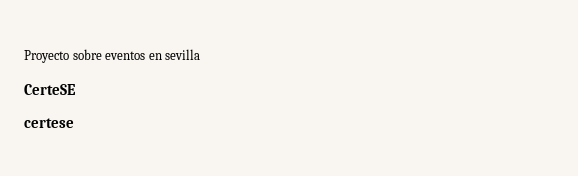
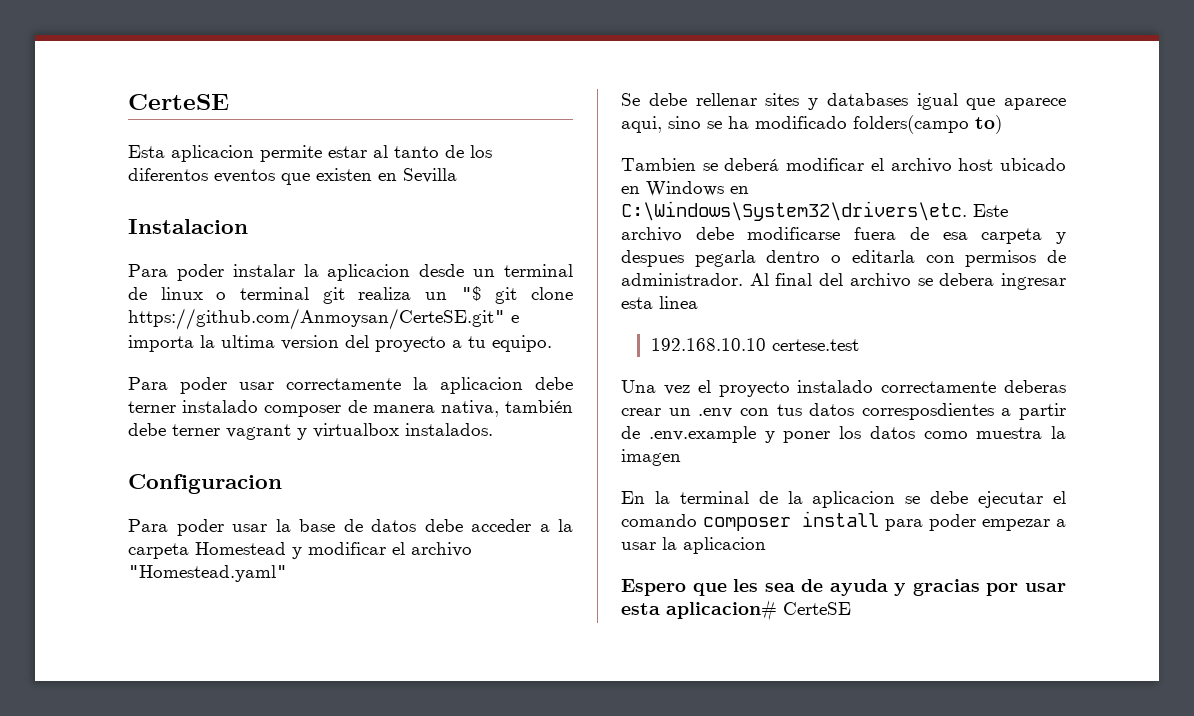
[24,49,201,63] [24,84,76,95] [24,118,74,128] Proyecto sobre eventos en sevilla // CerteSE // certese -> [128,94,229,110] [128,145,492,162] [128,168,457,185] [128,219,248,234] [128,264,573,281] [128,286,573,304] [128,308,519,330] [128,335,552,352] [128,377,573,394] [128,400,573,417] [128,423,493,440] [128,474,282,494] [128,519,573,536] [128,542,472,559] [128,565,287,582] [621,93,1066,110] [621,115,1002,134] [621,158,1066,173] [621,181,749,197] [621,201,1008,221] [621,227,1066,244] [621,250,1066,267] [621,273,1066,290] [621,296,698,309] [650,338,859,351] [621,380,1066,397] [621,403,1066,420] [621,426,1066,443] [621,449,681,466] [621,491,1066,508] [621,511,1066,531] [621,537,766,554] [621,579,1066,596] [621,600,851,621] CerteSE // Esta aplicacion permite estar al tanto de los diferentos eventos que existen en Sevilla // Instalacion // Para poder instalar la aplicacion desde un terminal de linux o terminal git realiza un "$ git clone https://github.com/Anmoysan/CerteSE.git" e importa la ultima version del proyecto a tu equipo. // Para poder usar correctamente la aplicacion debe terner instalado composer de manera nativa, también debe terner vagrant y virtualbox instalados. // Configuracion // Para poder usar la base de datos debe acceder a la carpeta Homestead y modificar el archivo "Homestead.yaml" // Se debe rellenar sites y databases igual que aparece aqui, sino se ha modificado folders(campo to) // Tambien se deberá modificar el archivo host ubicado en Windows en C:\Windows\System32\drivers\etc. Este archivo debe modificarse fuera de esa carpeta y despues pegarla dentro o editarla con permisos de administrador. Al final del archivo se debera ingresar esta linea // 192.168.10.10 certese.test // Una vez el proyecto instalado correctamente deberas crear un .env con tus datos corresposdientes a partir de .env.example y poner los datos como muestra la imagen // En la terminal de la aplicacion se debe ejecutar el comando composer install para poder empezar a usar la aplicacion // Espero que les sea de ayuda y gracias por usar esta aplicacion# CerteSE

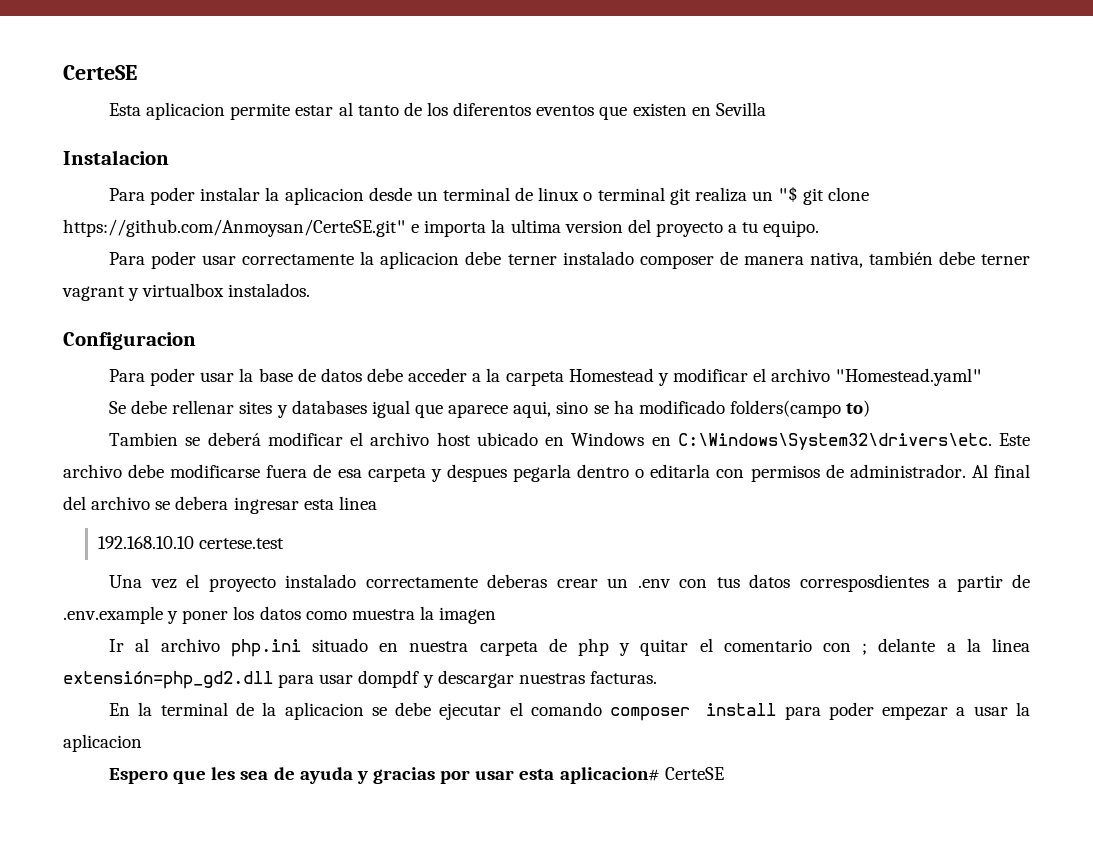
(681, 457) none -> [109,638,1031,657] [63,670,657,689] // Ir al archivo php.ini situado en nuestra carpeta de php y quitar el comentario con ; delante a la linea extensión=php_gd2.dll para usar dompdf y descargar nuestras facturas.

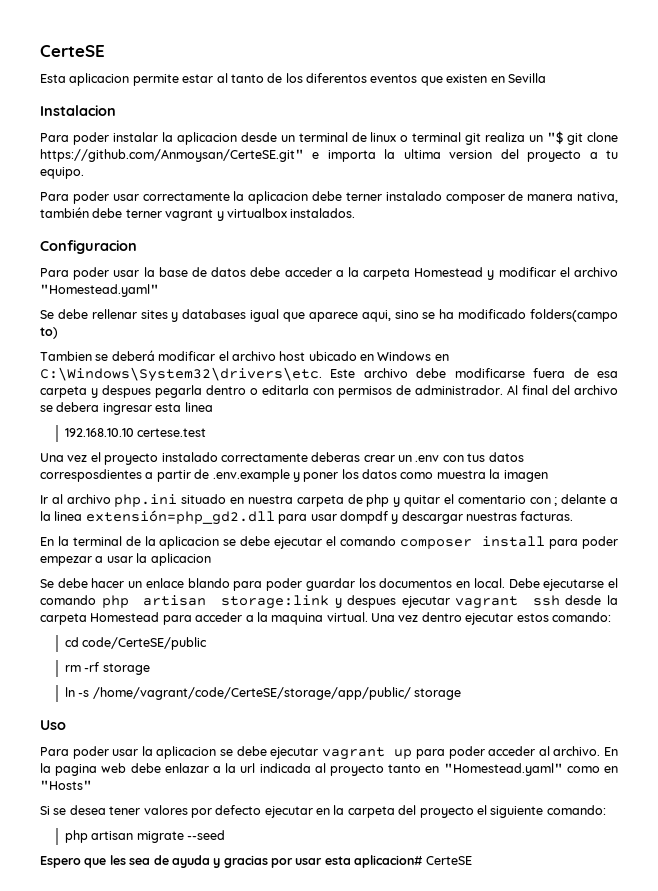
(142, 743) none -> [40,578,619,591] [40,595,618,609] [40,612,611,625] [64,637,208,650] [64,662,150,675] [64,687,462,700] [40,720,66,730] [40,746,619,760] [40,763,618,776] [40,780,92,790] [40,805,606,818] [64,830,226,843] // Se debe hacer un enlace blando para poder guardar los documentos en local. Debe ejecutarse el comando php artisan storage:link y despues ejecutar vagrant ssh desde la carpeta Homestead para acceder a la maquina virtual. Una vez dentro ejecutar estos comando: // cd code/CerteSE/public // rm -rf storage // ln -s /home/vagrant/code/CerteSE/storage/app/public/ storage // Uso // Para poder usar la aplicacion se debe ejecutar vagrant up para poder acceder al archivo. En la pagina web debe enlazar a la url indicada al proyecto tanto en "Homestead.yaml" como en "Hosts" // Si se desea tener valores por defecto ejecutar en la carpeta del proyecto el siguiente comando: // php artisan migrate --seed

